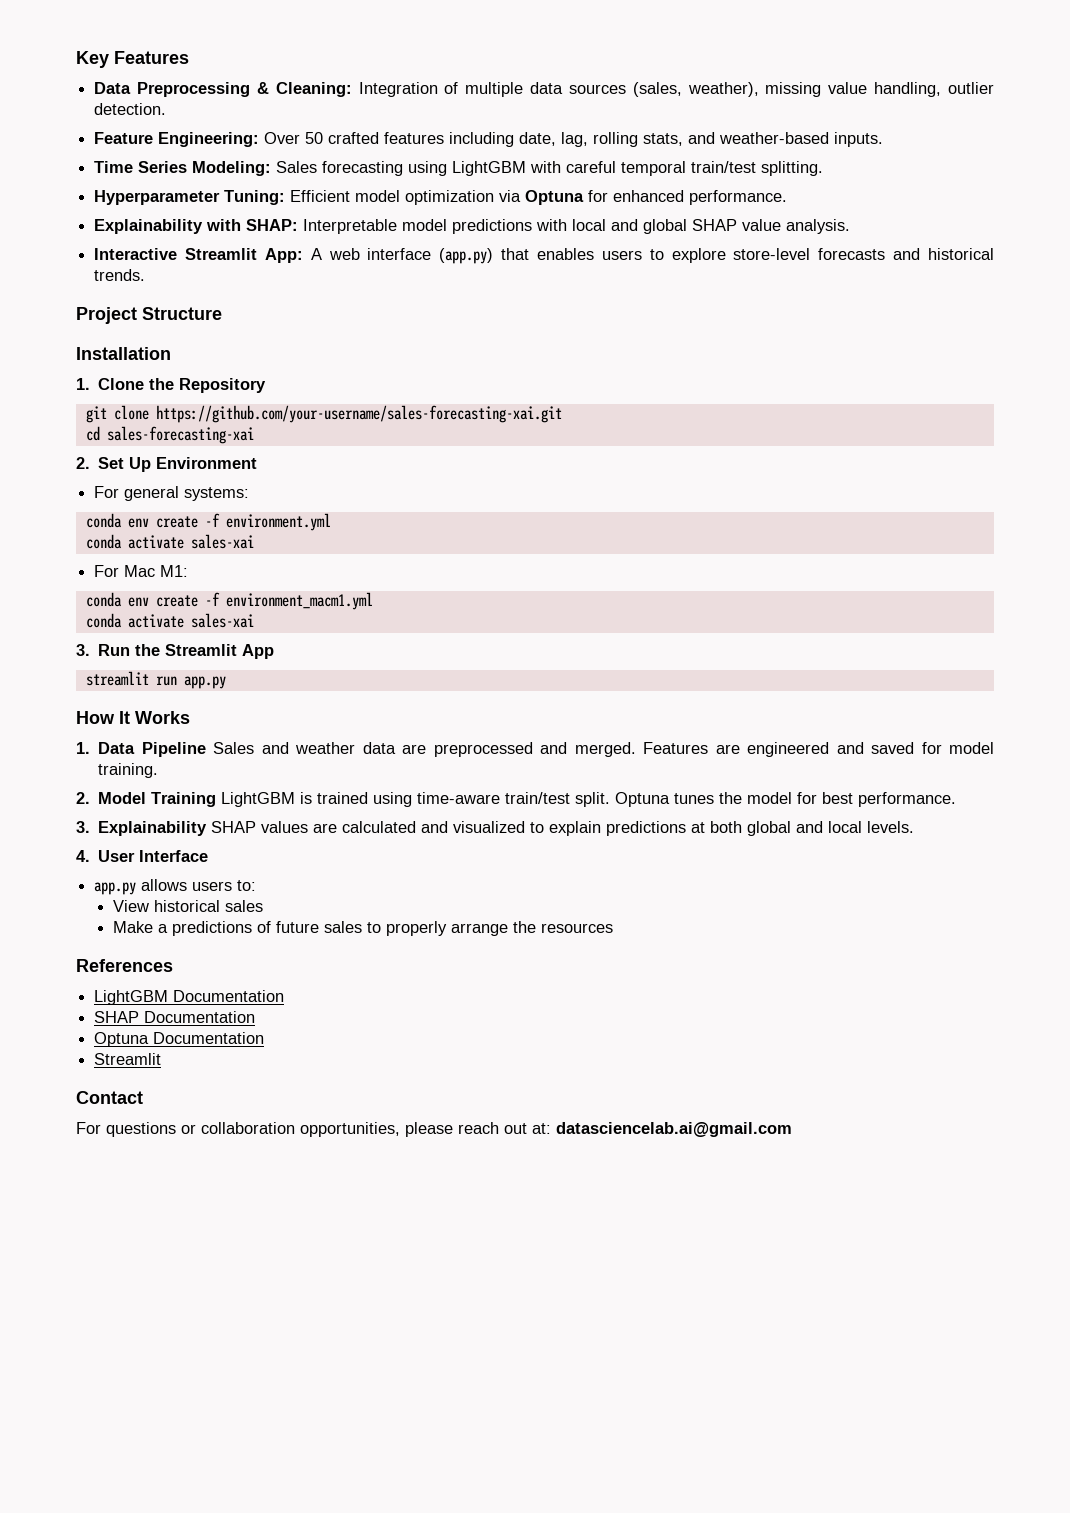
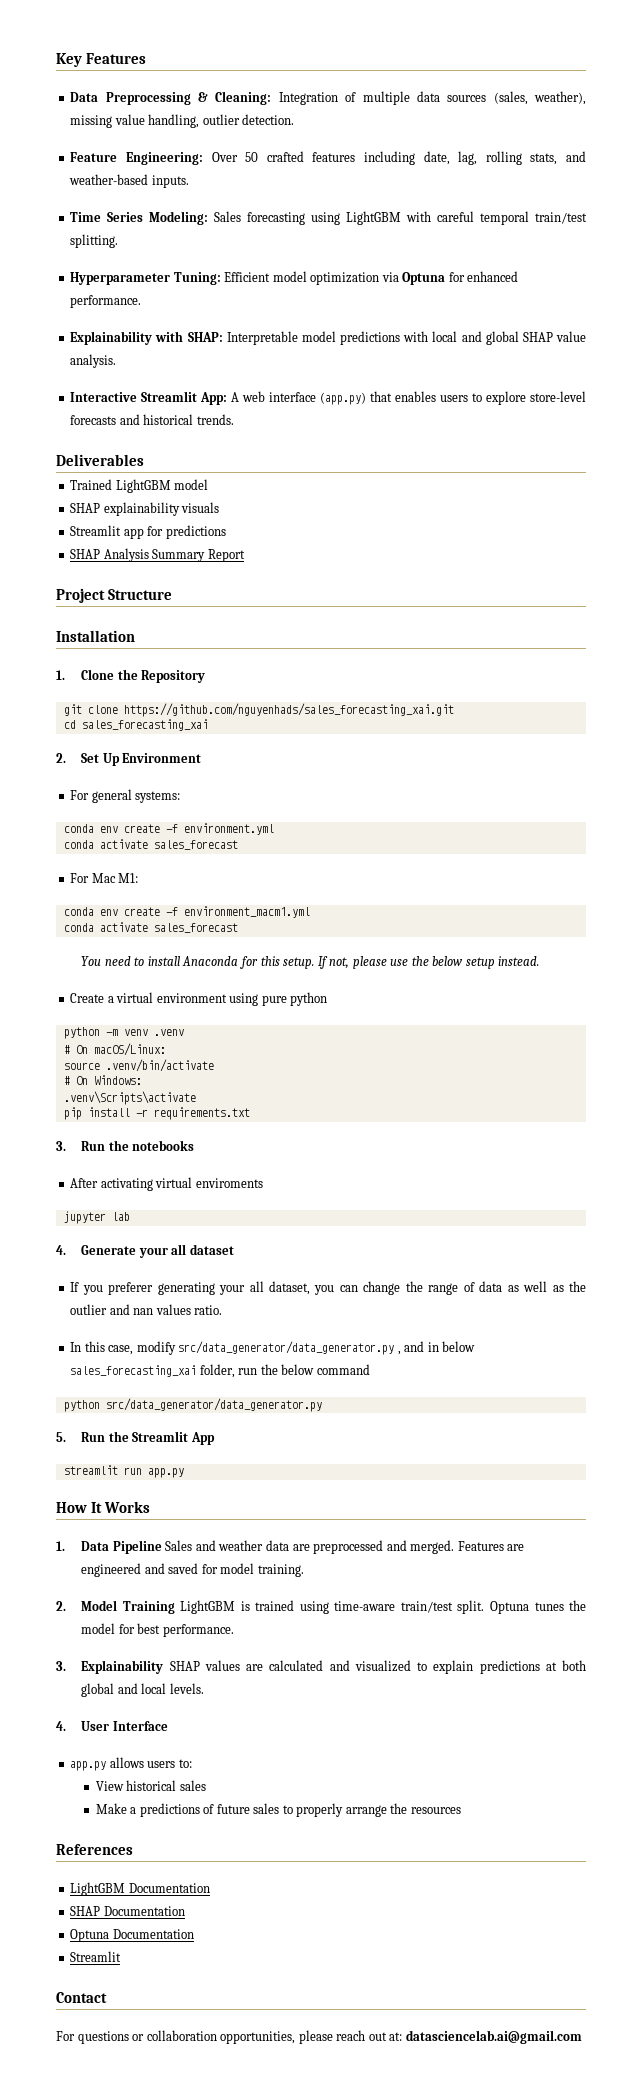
(146, 275) none -> [56,454,144,466] [70,479,209,493] [70,502,220,516] [70,525,226,539] [70,548,245,562] // Deliverables // Trained LightGBM model // SHAP explainability visuals // Streamlit app for predictions // SHAP Analysis Summary Report
[155,405,562,423] https://github.com/your-username/sales-forecasting-xai.git -> [123,703,454,717] https://github.com/nguyenhads/sales_forecasting_xai.git
[106,426,254,444] sales-forecasting-xai -> [81,719,208,731] sales_forecasting_xai
[190,534,254,549] sales-xai -> [153,840,238,850] sales_forecast
[190,613,254,628] [76,644,90,656] sales-xai // 3. -> [153,923,238,933] [81,956,540,969] [70,992,328,1006] [63,1027,184,1039] [63,1043,166,1056] [63,1059,214,1072] [63,1075,142,1085] [63,1091,196,1105] [63,1107,250,1120] [56,1140,195,1151] [70,1177,263,1191] [63,1211,130,1224] [56,1244,234,1258] [70,1281,586,1295] [70,1304,223,1315] [70,1341,476,1355] [70,1364,370,1378] [63,1398,322,1412] [56,1432,66,1442] sales_forecast // You need to install Anaconda for this setup. If not, please use the below setup instead. // Create a virtual environment using pure python // python -m venv .venv // # On macOS/Linux: // source .venv/bin/activate // # On Windows: // .venv\Scripts\activate // pip install -r requirements.txt // 3. Run the notebooks // After activating virtual enviroments // jupyter lab // 4. Generate your all dataset // If you preferer generating your all dataset, you can change the range of data as well as the outlier and nan values ratio. // In this case, modify src/data_generator/data_generator.py , and in below sales_forecasting_xai folder, run the below command // python src/data_generator/data_generator.py // 5.

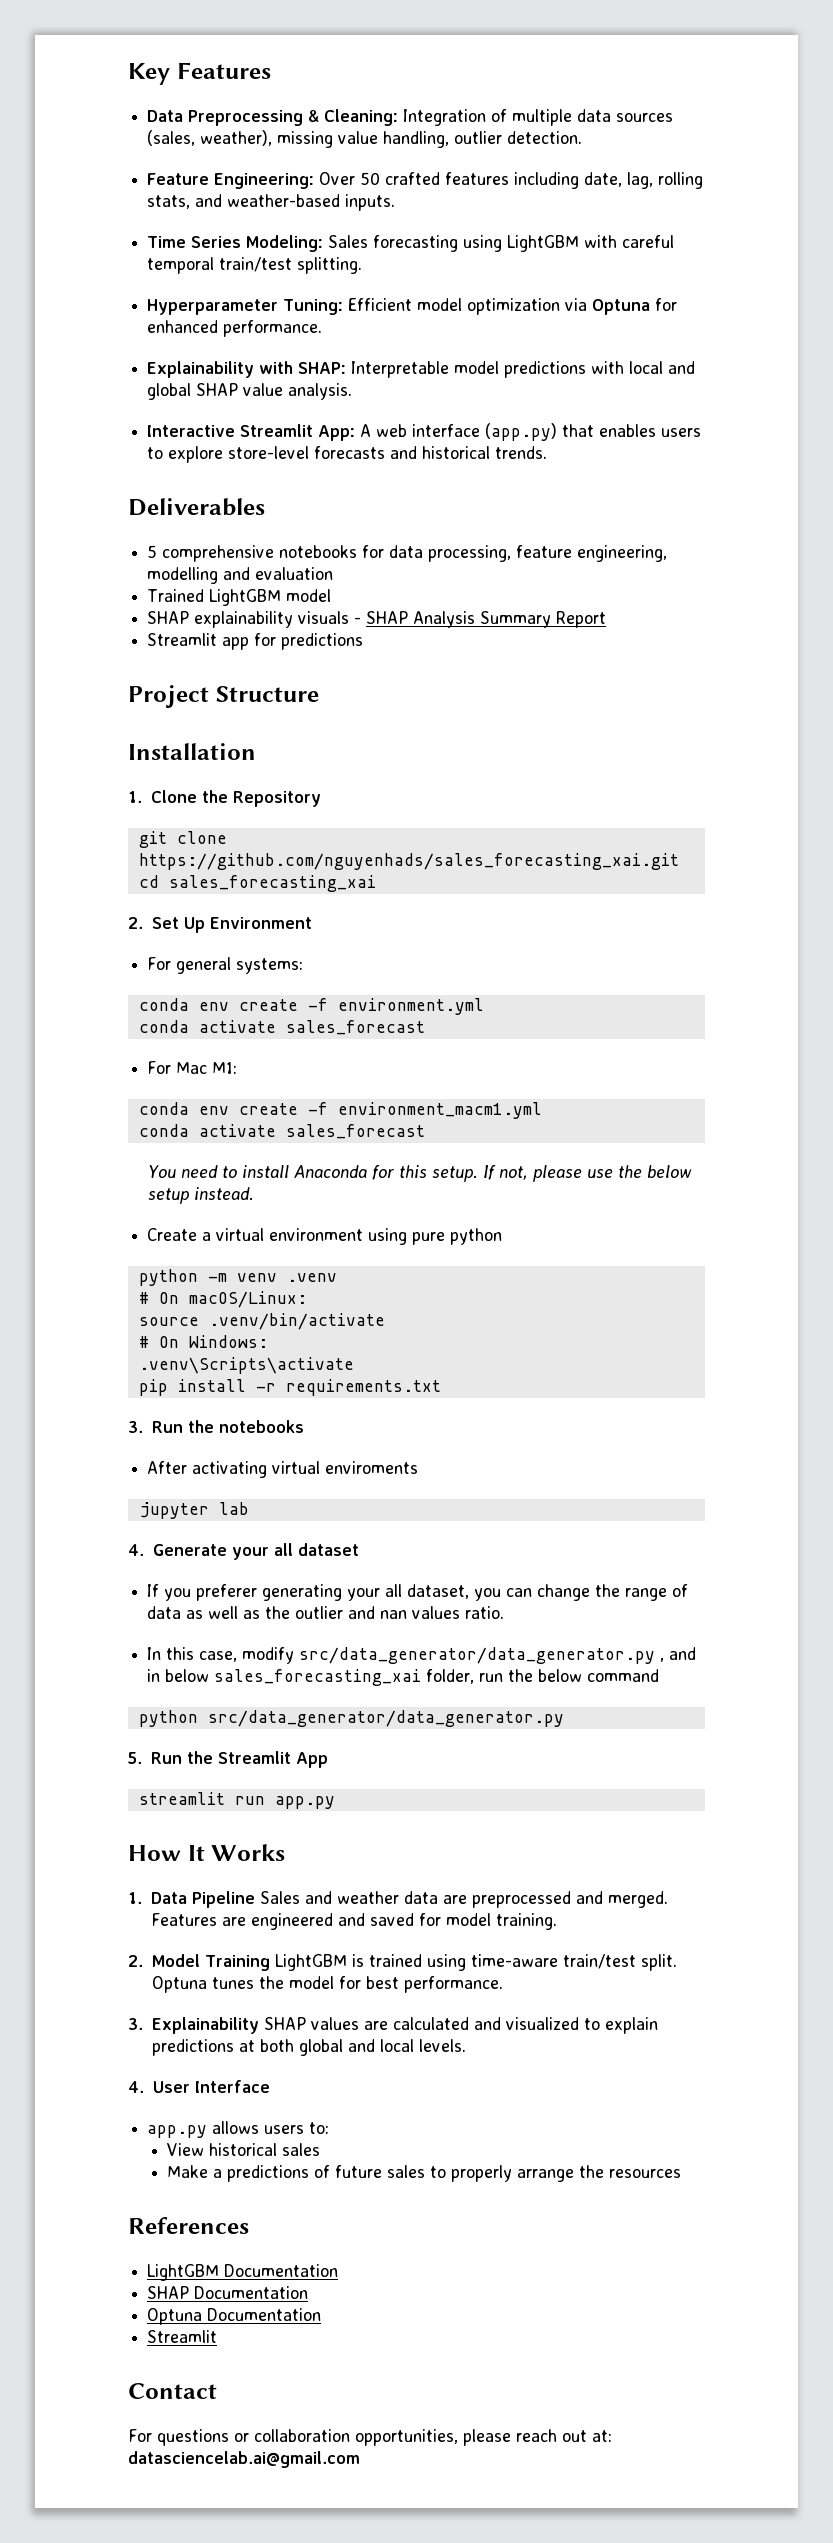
(144, 460) none -> [147,545,668,562] [147,567,334,584] // 5 comprehensive notebooks for data processing, feature engineering, modelling and evaluation
(220, 507) none -> [354,611,607,628] - SHAP Analysis Summary Report
[70,548,245,562] // SHAP Analysis Summary Report -> (364, 641) none

